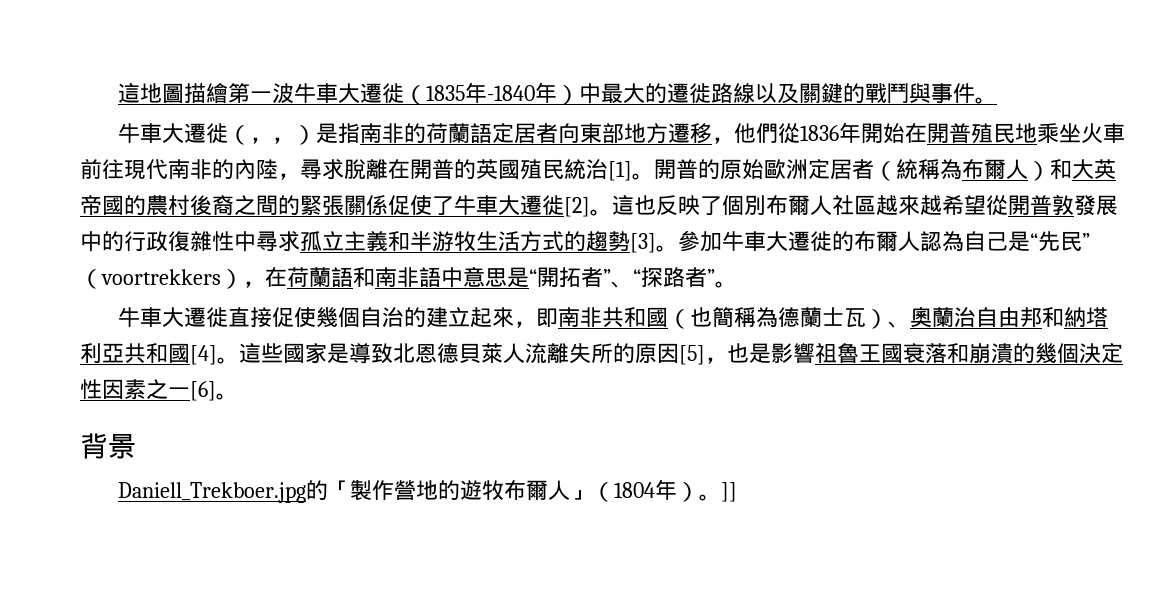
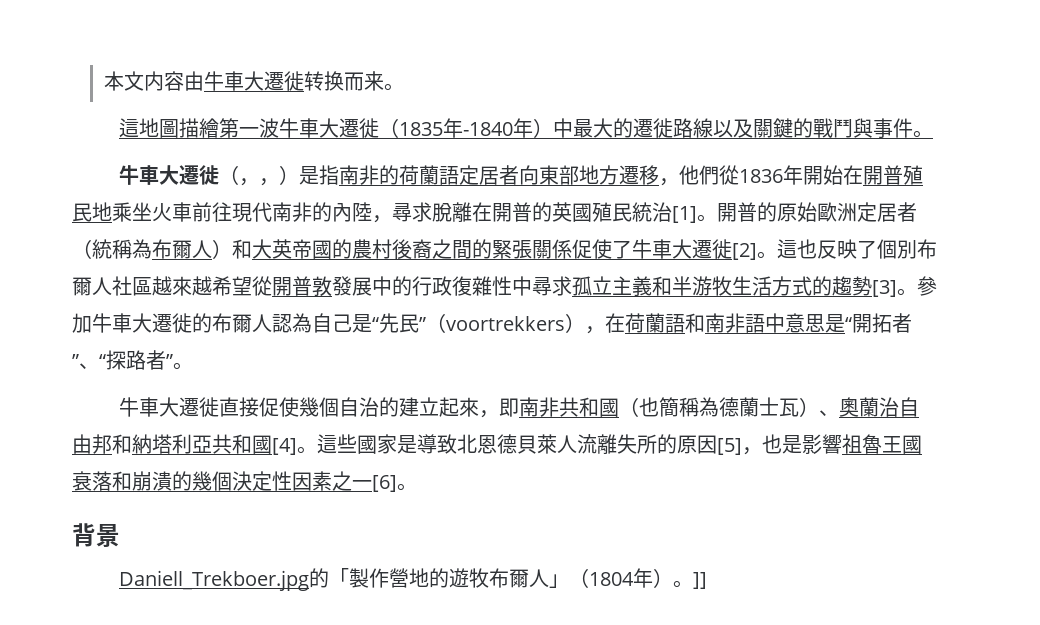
(118, 92) none -> [103,71,404,91] 本文内容由牛車大遷徙转换而来。 //

